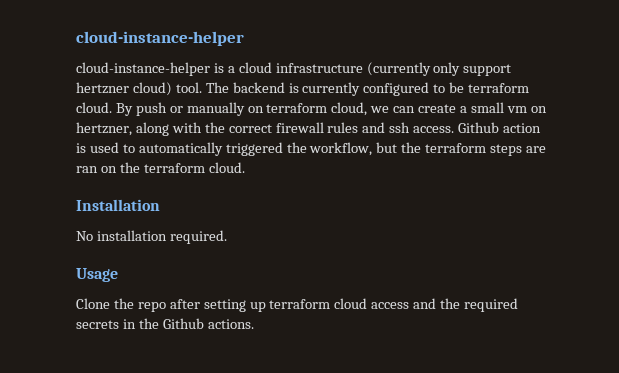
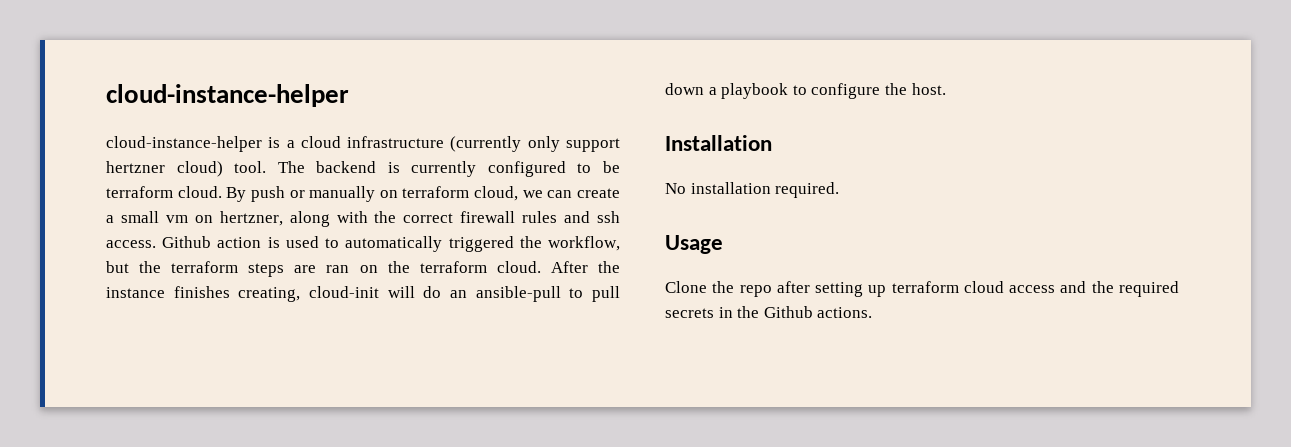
(245, 167) none -> [550,261,620,273] [106,286,621,302] [665,83,946,99] After the instance finishes creating, cloud-init will do an ansible-pull to pull down a playbook to configure the host.

